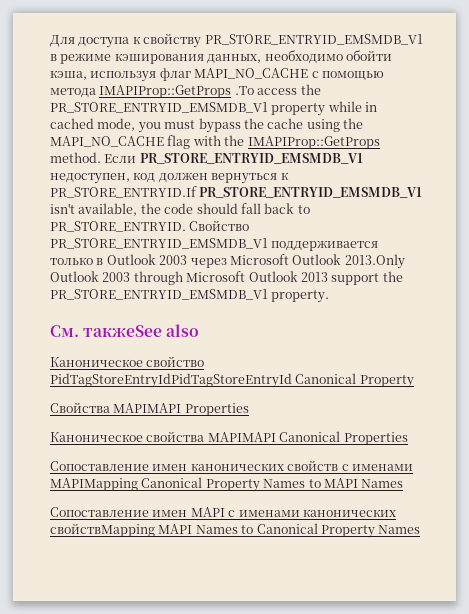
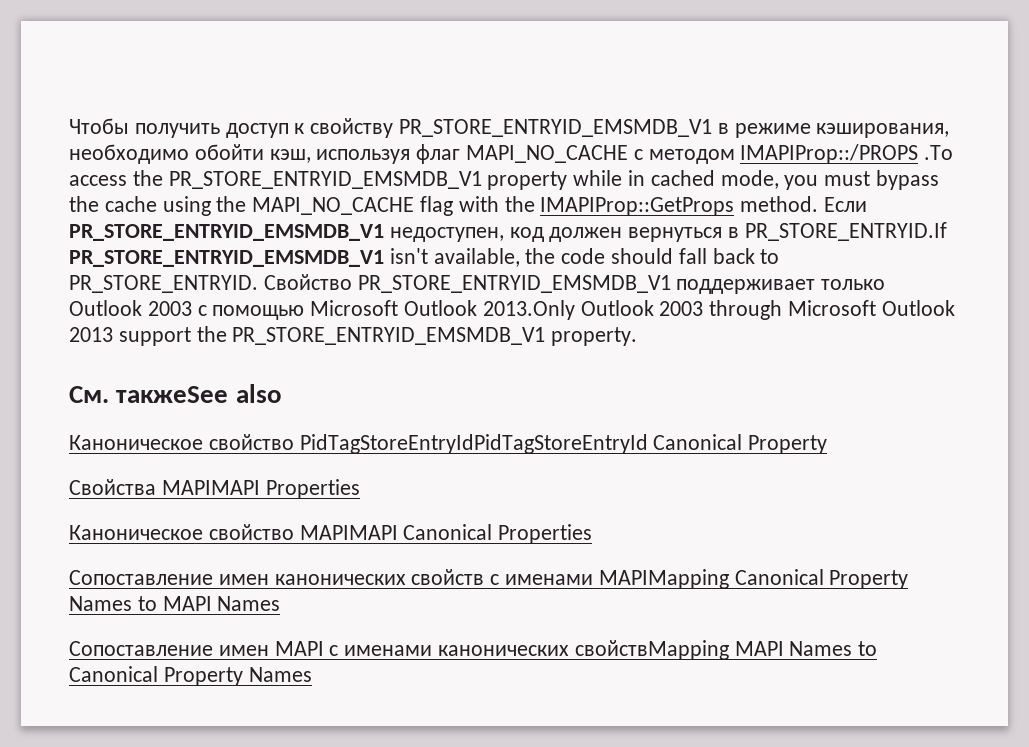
[50,35,130,48] Для доступа -> [69,118,289,138] Чтобы получить доступ
[114,53,262,64] кэширования данных, -> [816,123,950,138] кэширования,
[50,70,87,80] кэша, -> [269,149,311,163] кэш,
[321,71,384,81] [50,85,232,98] помощью метода IMAPIProp::GetProps -> [648,144,919,164] методом IMAPIProp::/PROPS
[280,172,289,180] к -> [728,227,740,238] в
[271,240,379,251] [50,254,227,268] поддерживается только в Outlook 2003 через -> [676,279,886,294] [69,300,305,320] поддерживает только Outlook 2003 с помощью
[146,431,205,442] свойства -> [208,524,294,540] свойство

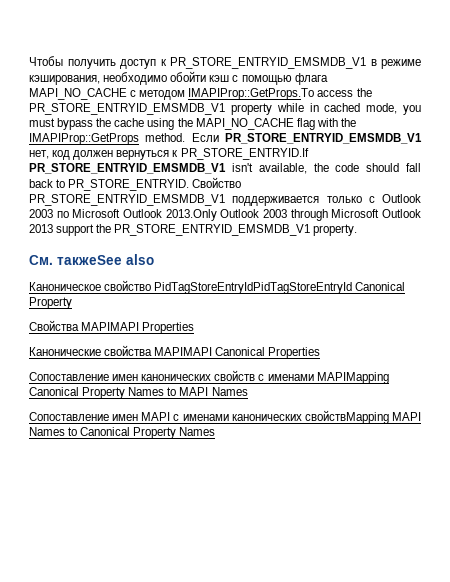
[310,118,394,138] свойству -> (167, 62) none
[269,144,461,164] кэш, используя флаг -> [209,73,328,85] кэш с помощью флага
[740,144,954,164] IMAPIProp::/PROPS .To -> [188,88,315,100] IMAPIProp::GetProps.To
[389,227,504,242] недоступен, -> [29,150,49,159] нет,
[728,227,740,238] в -> [172,150,179,157] к
[676,279,886,294] [69,300,305,320] поддерживает только Outlook 2003 с помощью -> [232,194,421,206] [29,209,69,218] поддерживается только с Outlook 2003 по
[69,524,294,540] Каноническое свойство -> [29,345,153,356] Канонические свойства

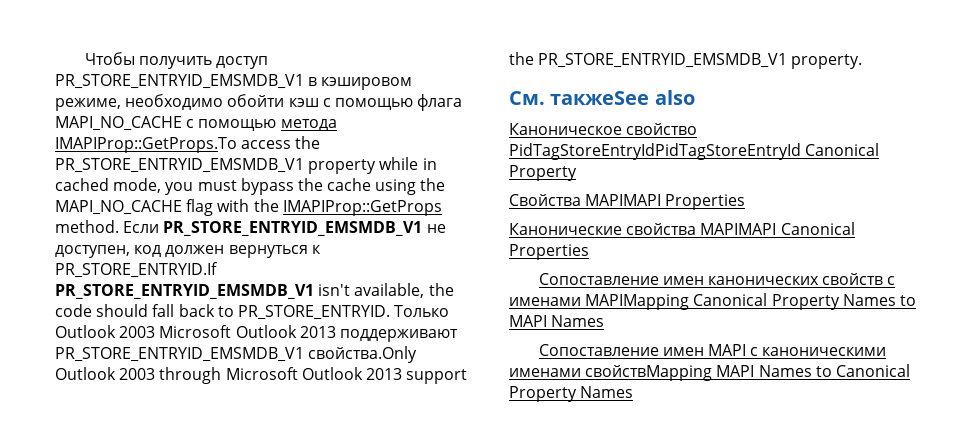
[160,59,167,66] к -> (268, 62) none
[381,59,421,69] [29,75,100,85] режиме кэширования, -> [321,77,413,90] [55,98,121,111] кэшировом режиме,
[139,90,186,100] методом -> [198,119,337,131] помощью метода
[29,150,49,159] нет, -> [426,224,446,233] [55,245,130,258] не доступен,
[192,177,242,188] [29,194,421,206] [29,209,217,221] Свойство PR_STORE_ENTRYID_EMSMDB_V1 поддерживается только с Outlook 2003 по Microsoft Outlook 2013.Only -> [394,305,450,317] [55,325,458,342] [55,346,418,363] Только Outlook 2003 Microsoft Outlook 2013 поддерживают PR_STORE_ENTRYID_EMSMDB_V1 свойства.Only
[182,414,302,421] именами канонических -> [762,347,887,356] [509,368,581,377] каноническими именами

